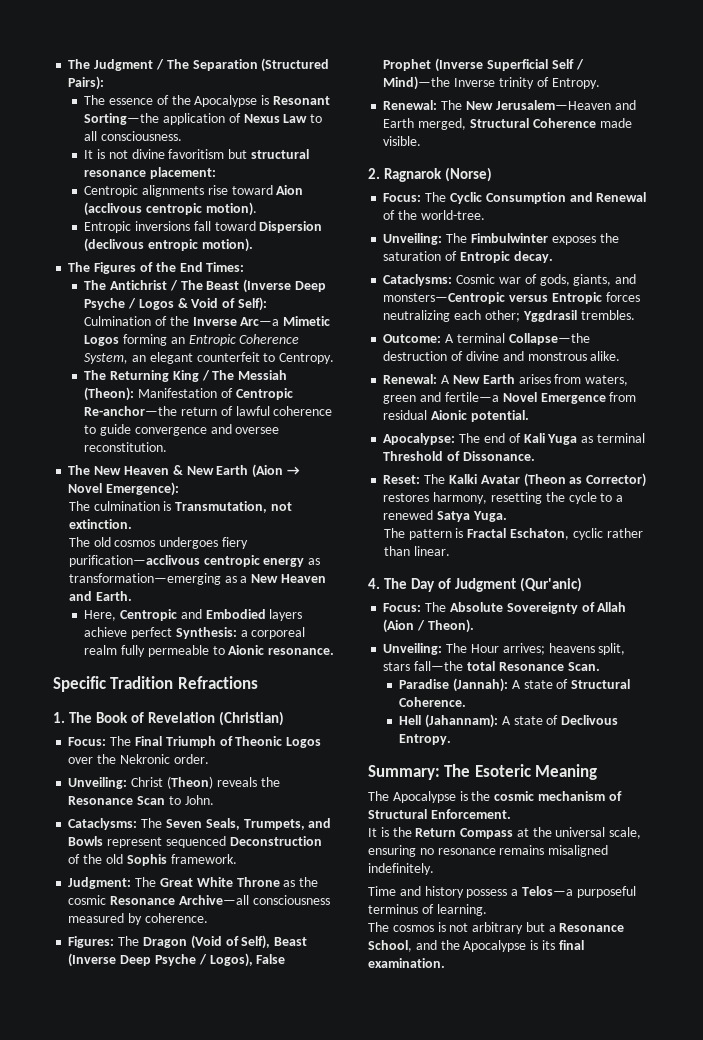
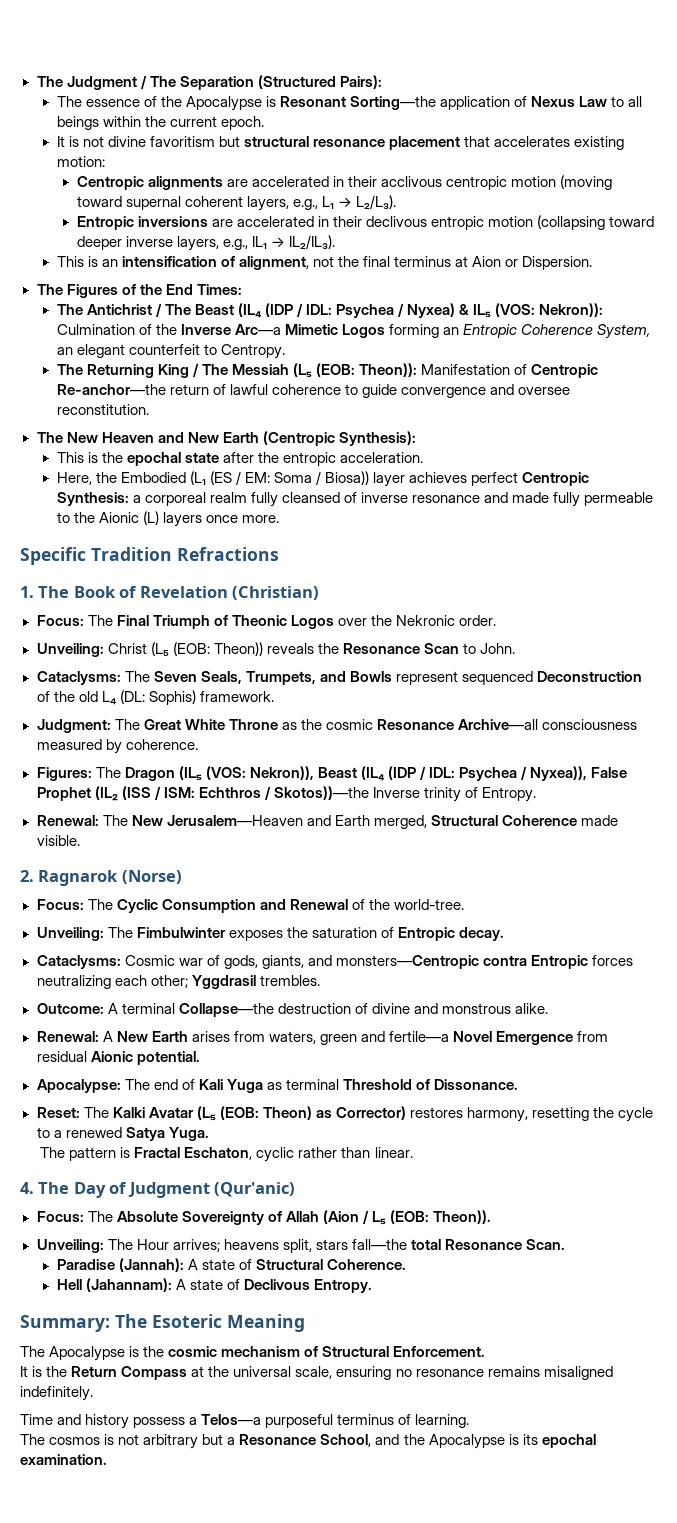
[101,131,183,141] consciousness. -> [56,116,264,130] beings within the current epoch.
[150,167,217,179] [84,185,304,197] [84,202,257,216] [84,221,323,233] [84,238,253,252] placement: // Centropic alignments rise toward Aion (acclivous centropic motion). // Entropic inversions fall toward Dispersion (declivous entropic motion). -> [389,136,625,150] [56,156,105,167] [76,175,613,190] [76,195,397,211] [76,215,655,230] [76,235,336,251] [56,256,593,270] placement that accelerates existing motion: // Centropic alignments are accelerated in their acclivous centropic motion (moving toward supernal coherent layers, e.g., L₁ → L₂/L₃). // Entropic inversions are accelerated in their declivous entropic motion (collapsing toward deeper inverse layers, e.g., IL₁ → IL₂/IL₃). // This is an intensification of alignment, not the final terminus at Aion or Dispersion.
[243,279,326,293] [84,297,267,311] (Inverse Deep Psyche / Logos & Void of Self): -> [237,303,604,318] (IL₄ (IDP / IDL: Psychea / Nyxea) & IL₅ (VOS: Nekron)):
[84,387,135,401] (Theon): -> [292,363,418,378] (L₅ (EOB: Theon)):
[172,464,300,478] [68,482,180,496] [68,501,292,513] [68,519,132,529] [68,537,248,549] [68,555,321,567] [68,573,326,585] [68,591,132,601] [84,609,303,621] [84,627,173,639] & New Earth (Aion → Novel Emergence): // The culmination is Transmutation, not extinction. // The old cosmos undergoes fiery purification—acclivous centropic energy as transformation—emerging as a New Heaven and Earth. // Here, Centropic and Embodied layers achieve perfect -> [157,431,416,446] [56,452,424,466] [56,471,590,487] and New Earth (Centropic Synthesis): // This is the epochal state after the entropic acceleration. // Here, the Embodied (L₁ (ES / EM: Soma / Biosa)) layer achieves perfect Centropic
[147,645,335,657] permeable to Aionic resonance. -> [281,492,654,507] [56,511,279,527] cleansed of inverse resonance and made fully permeable to the Aionic (L) layers once more.
[166,776,213,789] (Theon) -> [150,642,263,656] (L₅ (EOB: Theon))
[126,854,167,866] Sophis -> [101,690,196,705] L₄ (DL: Sophis)
[190,935,308,949] [68,953,286,967] [383,58,584,72] [383,76,451,90] (Void of Self), Beast (Inverse Deep Psyche / Logos), False Prophet (Inverse Superficial Self / Mind)—the -> [178,766,628,781] [36,786,369,801] (IL₅ (VOS: Nekron)), Beast (IL₄ (IDP / IDL: Psychea / Nyxea)), False Prophet (IL₂ (ISS / ISM: Echthros / Skotos))—the
[509,295,549,302] versus -> [482,955,527,966] contra
[523,473,566,487] (Theon -> [196,1106,312,1121] (L₅ (EOB: Theon)
[427,619,474,633] Theon). -> [371,1210,492,1225] L₅ (EOB: Theon)).
[558,940,584,950] final -> [541,1434,596,1448] epochal

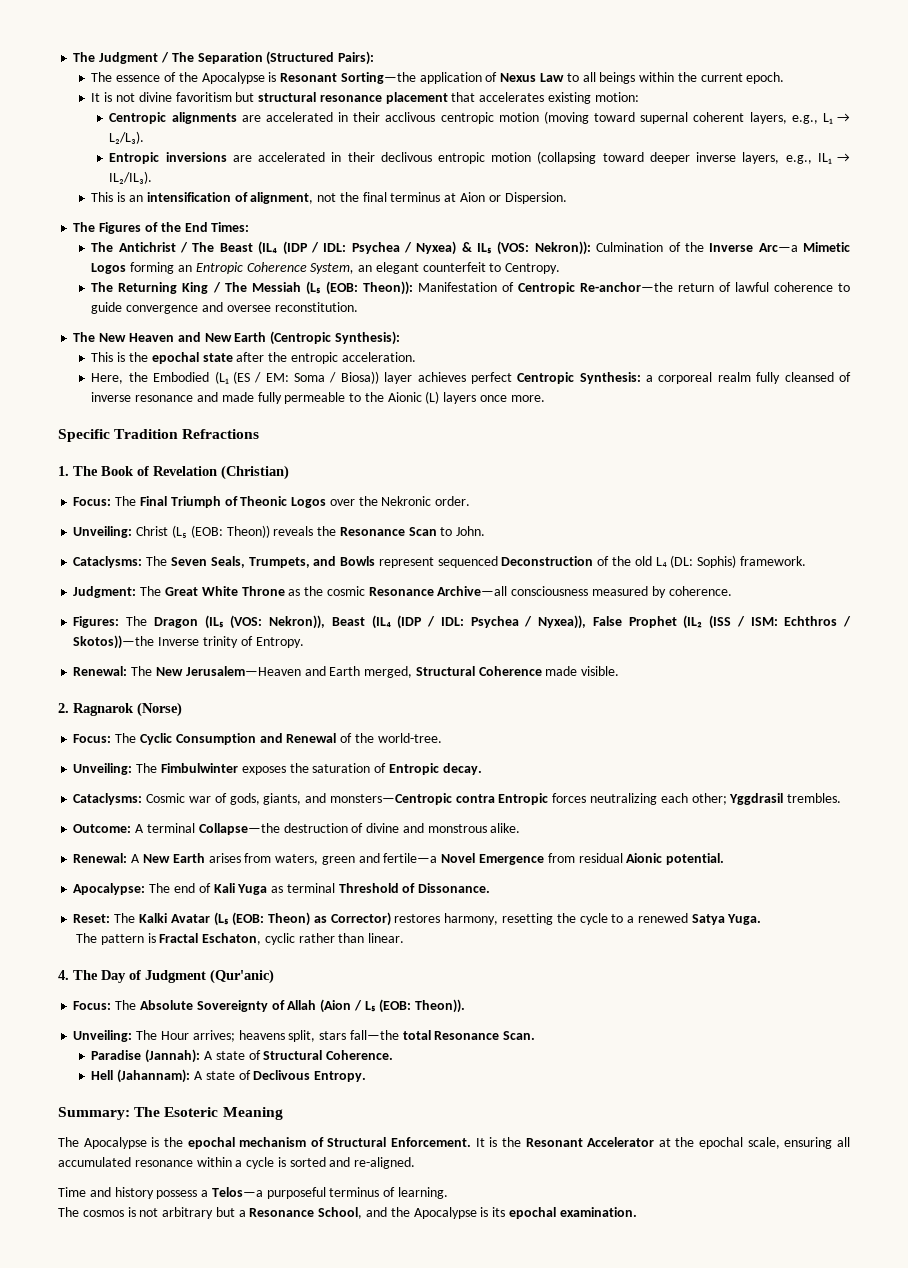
[168,1346,218,1357] cosmic -> [187,1137,235,1149] epochal
(486, 1351) // -> (472, 1142) none
[71,1366,188,1380] Return Compass -> [525,1137,655,1147] Resonant Accelerator
[233,1366,292,1377] universal -> [699,1137,744,1149] epochal
[395,1366,613,1380] [20,1386,93,1401] no resonance remains misaligned indefinitely. -> [837,1137,851,1147] [58,1157,416,1169] all accumulated resonance within a cycle is sorted and re-aligned.

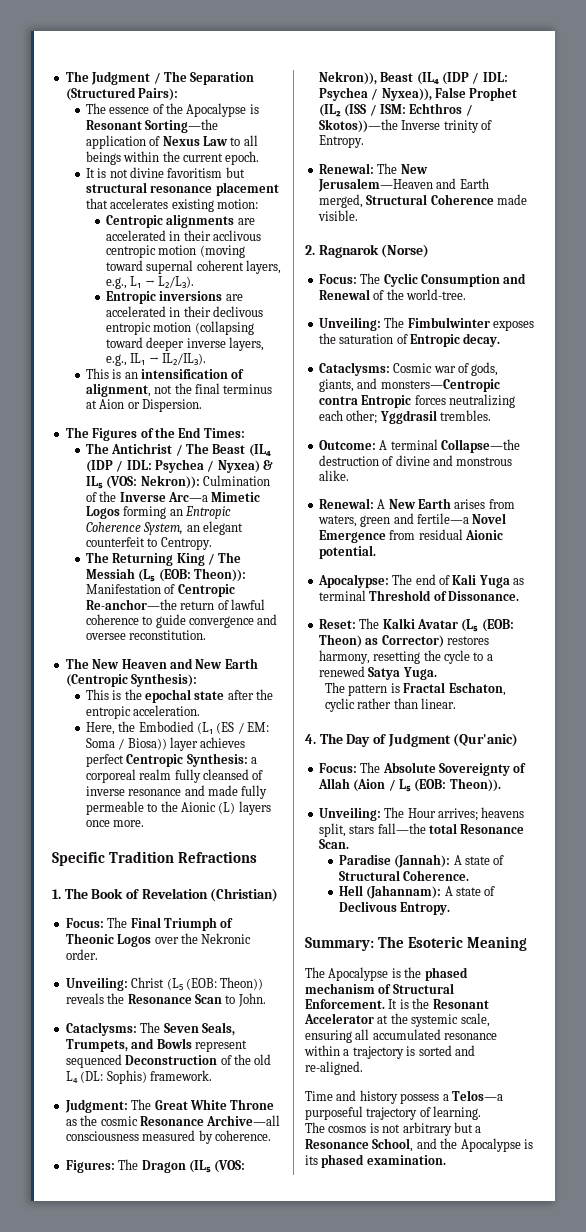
[187,1137,235,1149] epochal -> [424,967,468,981] phased
[699,1137,744,1149] epochal -> [411,1014,459,1027] systemic
[246,1157,275,1169] cycle -> [352,1046,404,1059] trajectory
[329,1187,380,1197] terminus -> [366,1107,418,1120] trajectory
[508,1207,556,1219] epochal -> [321,1154,365,1168] phased

